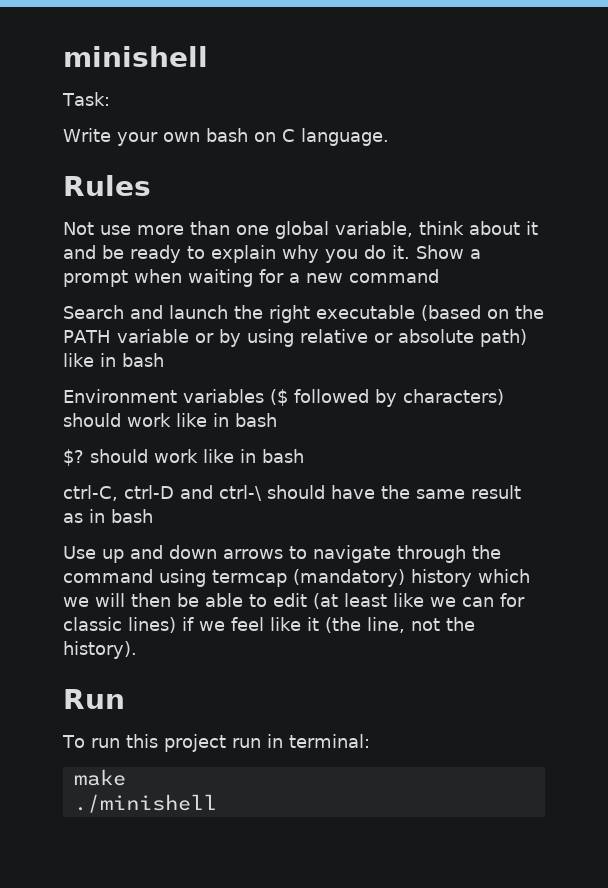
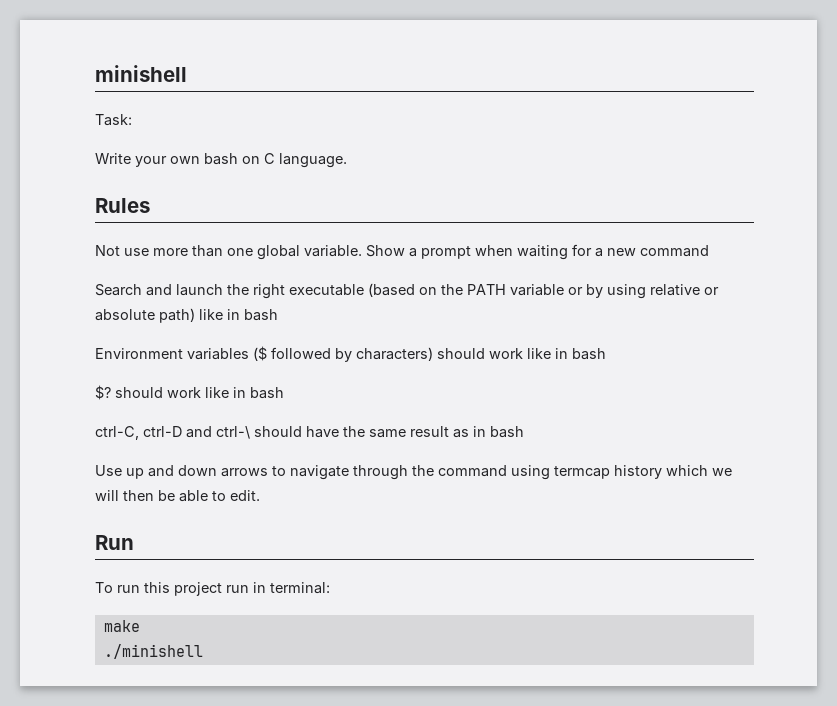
[335,221,538,237] [63,245,410,263] variable, think about it and be ready to explain why you do it. -> [304,245,362,257] variable.
[293,569,405,587] (mandatory) -> (610, 472) none
[273,593,525,609] [63,617,475,633] [63,641,137,659] edit (at least like we can for classic lines) if we feel like it (the line, not the history). -> [230,490,260,501] edit.

